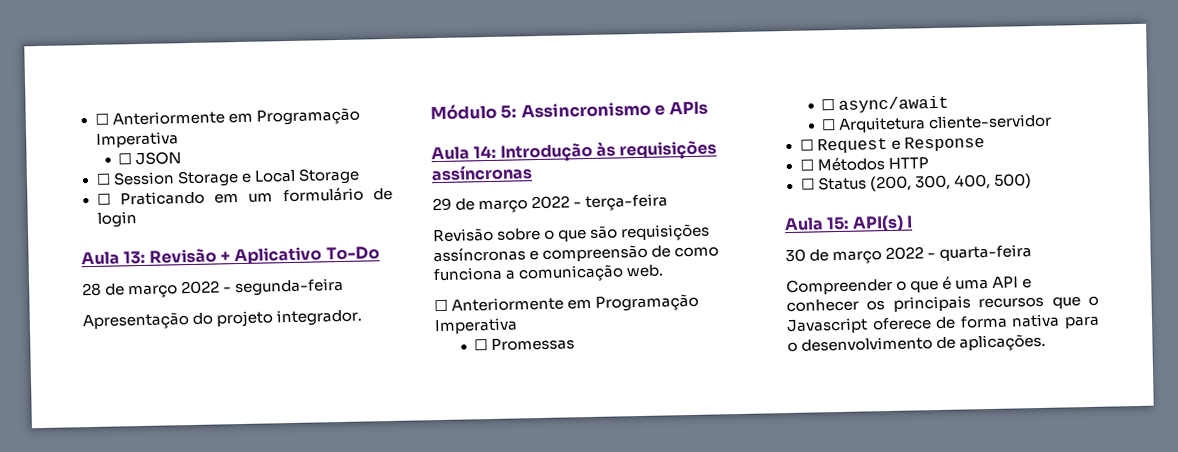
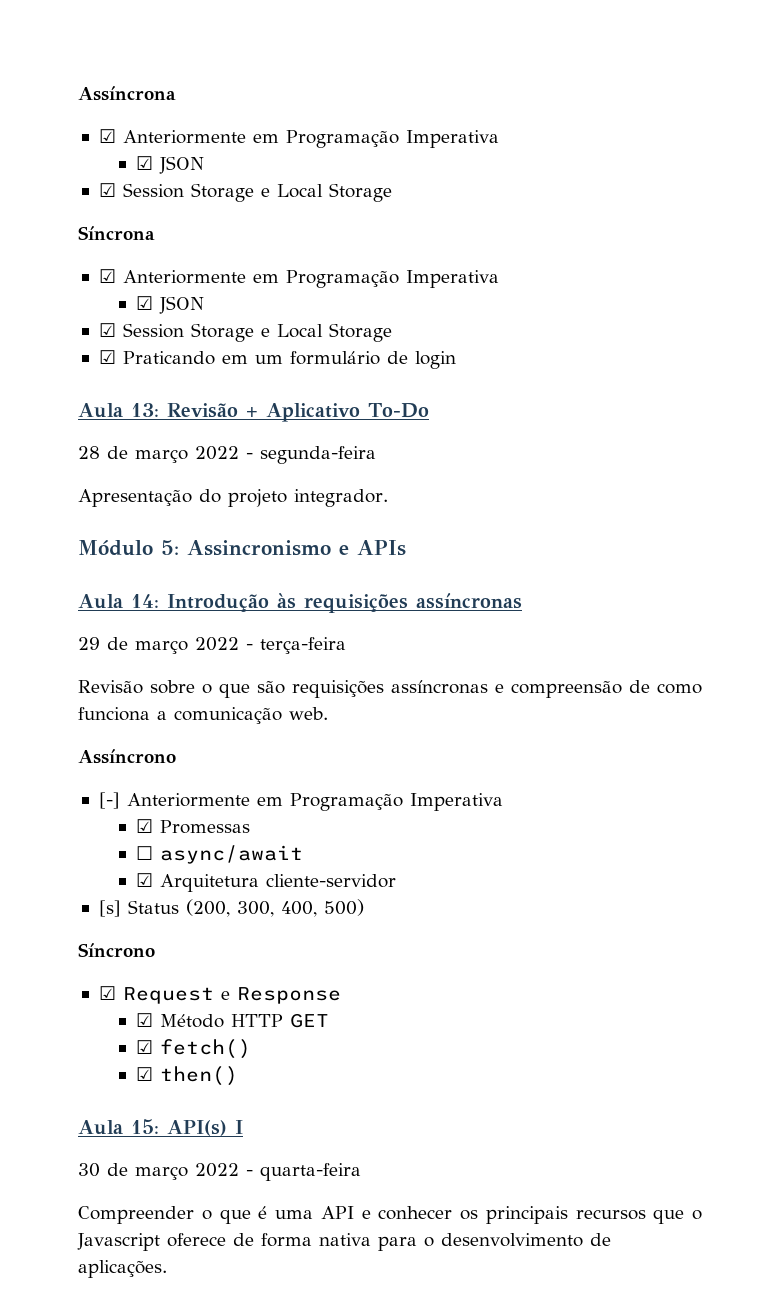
[94,107,360,126] [95,131,179,148] [118,151,183,166] [95,167,360,188] [96,193,111,205] ☐ Anteriormente em Programação Imperativa // ☐ JSON // ☐ Session Storage e Local Storage // ☐ -> [78,86,176,101] [98,129,499,148] [136,156,205,174] [98,183,392,202] [78,226,155,240] [98,269,499,288] [136,296,205,314] [98,323,392,342] [98,350,116,364] Assíncrona // ☑ Anteriormente em Programação Imperativa // ☑ JSON // ☑ Session Storage e Local Storage // Síncrona // ☑ Anteriormente em Programação Imperativa // ☑ JSON // ☑ Session Storage e Local Storage // ☑
[434,293,700,312] [434,317,518,335] [474,339,489,351] ☐ Anteriormente em Programação Imperativa // ☐ -> [78,749,176,764] [98,792,503,811] [136,819,154,833] Assíncrono // [-] Anteriormente em Programação Imperativa // ☑
[821,119,837,131] ☐ -> [136,873,154,887] ☑
[799,136,985,154] [799,156,929,172] [800,178,815,190] ☐ Request e Response // ☐ Métodos HTTP // ☐ -> [98,900,121,917] [s]
(1032, 181) none -> [78,943,155,957] [98,986,341,1004] [136,1013,330,1028] [136,1039,252,1059] [136,1066,239,1086] // Síncrono // ☑ Request e Response // ☑ Método HTTP GET // ☑ fetch() // ☑ then()

